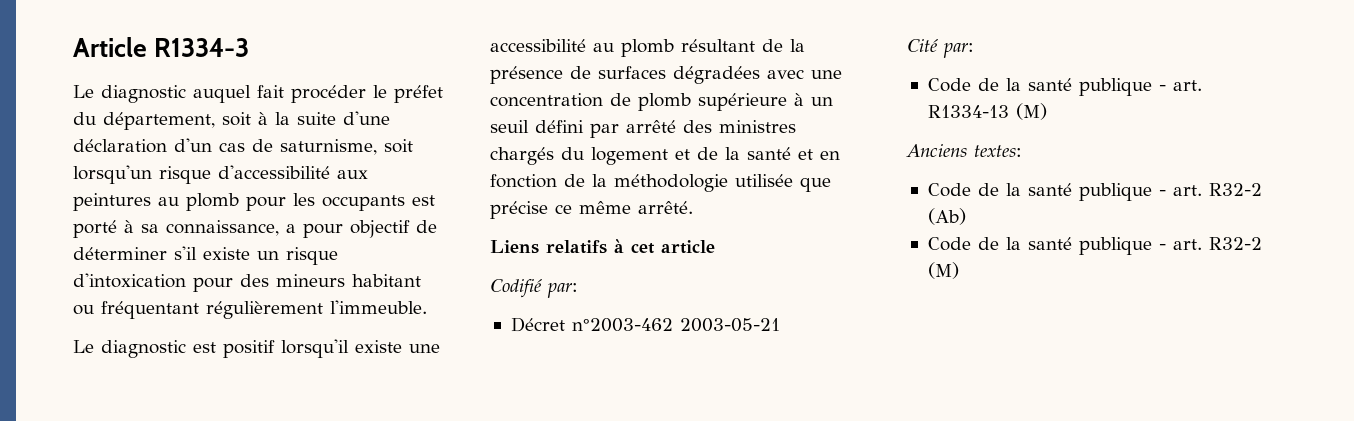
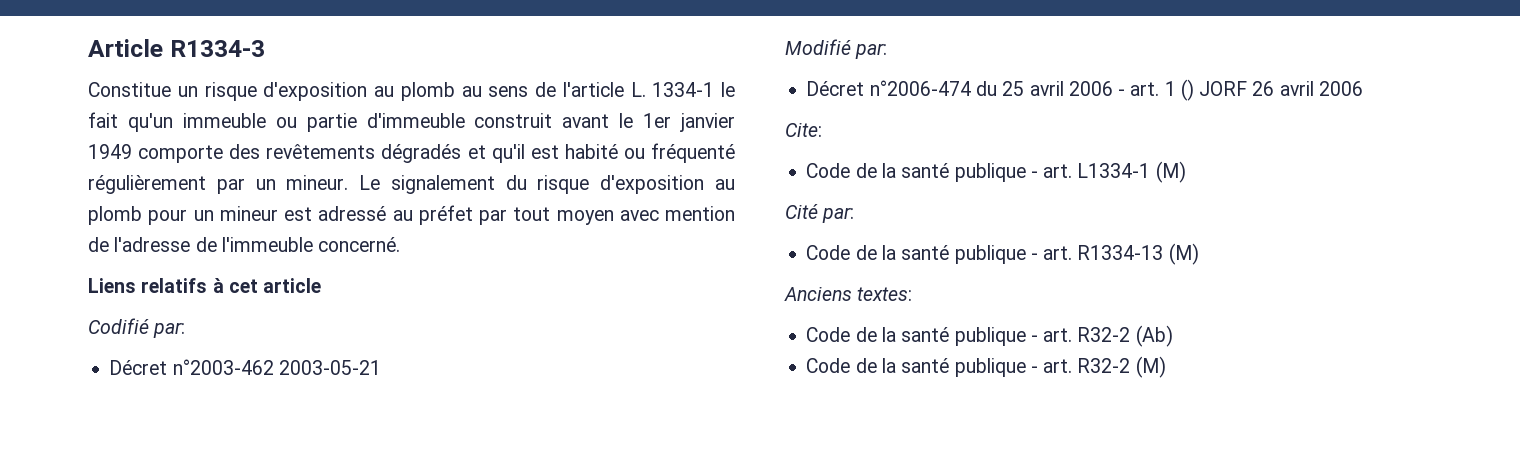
[73,85,443,103] [73,111,390,130] [73,138,413,155] [73,165,368,184] [73,193,435,211] [73,220,437,238] [73,246,338,265] [73,273,421,292] [73,300,427,319] [73,339,440,358] [490,39,805,57] [490,66,842,84] [490,93,833,111] [490,120,796,138] [490,147,840,165] [490,174,831,192] [490,201,693,219] Le diagnostic auquel fait procéder le préfet du département, soit à la suite d'une déclaration d'un cas de saturnisme, soit lorsqu'un risque d'accessibilité aux peintures au plomb pour les occupants est porté à sa connaissance, a pour objectif de déterminer s'il existe un risque d'intoxication pour des mineurs habitant ou fréquentant régulièrement l'immeuble. // Le diagnostic est positif lorsqu'il existe une accessibilité au plomb résultant de la présence de surfaces dégradées avec une concentration de plomb supérieure à un seuil défini par arrêté des ministres chargés du logement et de la santé et en fonction de la méthodologie utilisée que précise ce même arrêté. -> [88,82,735,101] [88,112,735,132] [88,143,736,163] [88,175,735,194] [88,205,735,225] [88,237,401,252] Constitue un risque d'exposition au plomb au sens de l'article L. 1334-1 le fait qu'un immeuble ou partie d'immeuble construit avant le 1er janvier 1949 comporte des revêtements dégradés et qu'il est habité ou fréquenté régulièrement par un mineur. Le signalement du risque d'exposition au plomb pour un mineur est adressé au préfet par tout moyen avec mention de l'adresse de l'immeuble concerné.
(780, 325) none -> [785,39,888,59] [806,79,1363,101] [785,123,822,137] [806,161,1186,183] // Modifié par: // Décret n°2006-474 du 25 avril 2006 - art. 1 () JORF 26 avril 2006 // Cite: // Code de la santé publique - art. L1334-1 (M)

